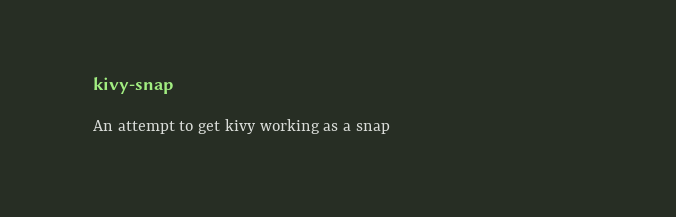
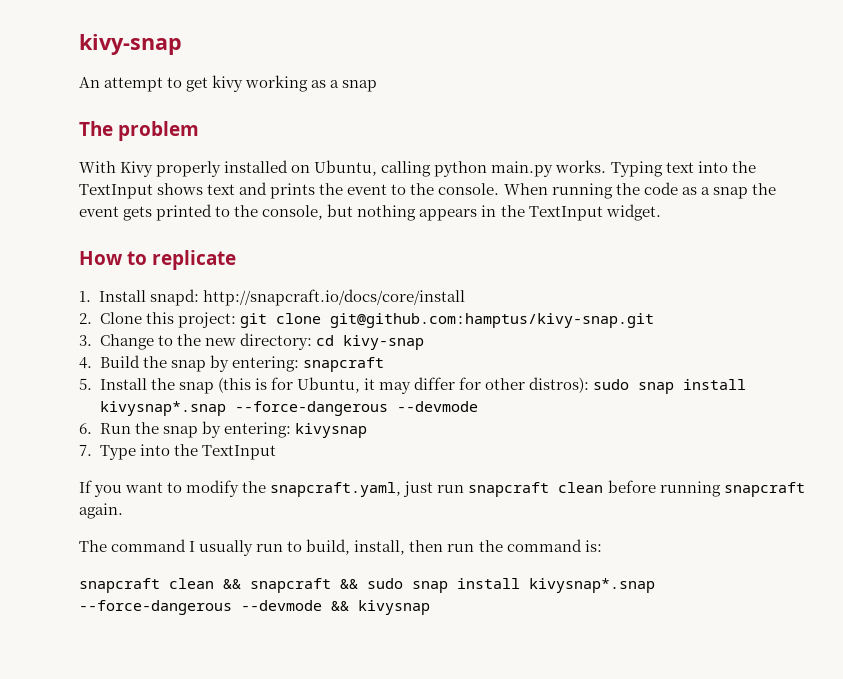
(390, 128) none -> [79,121,200,141] [79,160,756,177] [79,182,776,199] [79,204,661,221] [79,250,237,270] [79,289,465,306] [79,312,654,328] [79,333,424,350] [79,355,384,372] [79,377,747,394] [99,401,478,416] [79,421,367,438] [79,444,276,460] [79,480,805,497] [79,503,123,519] [79,539,602,556] [79,578,655,593] [79,600,430,615] // The problem // With Kivy properly installed on Ubuntu, calling python main.py works. Typing text into the TextInput shows text and prints the event to the console. When running the code as a snap the event gets printed to the console, but nothing appears in the TextInput widget. // How to replicate // 1. Install snapd: http://snapcraft.io/docs/core/install // 2. Clone this project: git clone git@github.com:hamptus/kivy-snap.git // 3. Change to the new directory: cd kivy-snap // 4. Build the snap by entering: snapcraft // 5. Install the snap (this is for Ubuntu, it may differ for other distros): sudo snap install kivysnap*.snap --force-dangerous --devmode // 6. Run the snap by entering: kivysnap // 7. Type into the TextInput // If you want to modify the snapcraft.yaml, just run snapcraft clean before running snapcraft again. // The command I usually run to build, install, then run the command is: // snapcraft clean && snapcraft && sudo snap install kivysnap*.snap --force-dangerous --devmode && kivysnap

